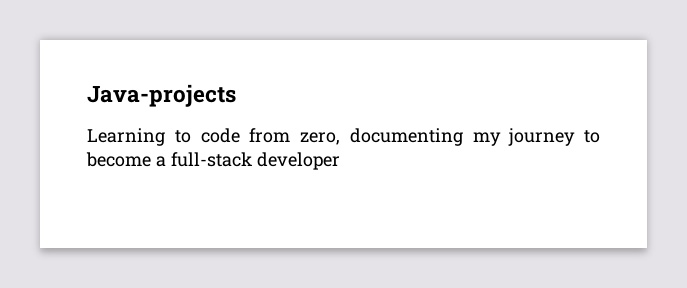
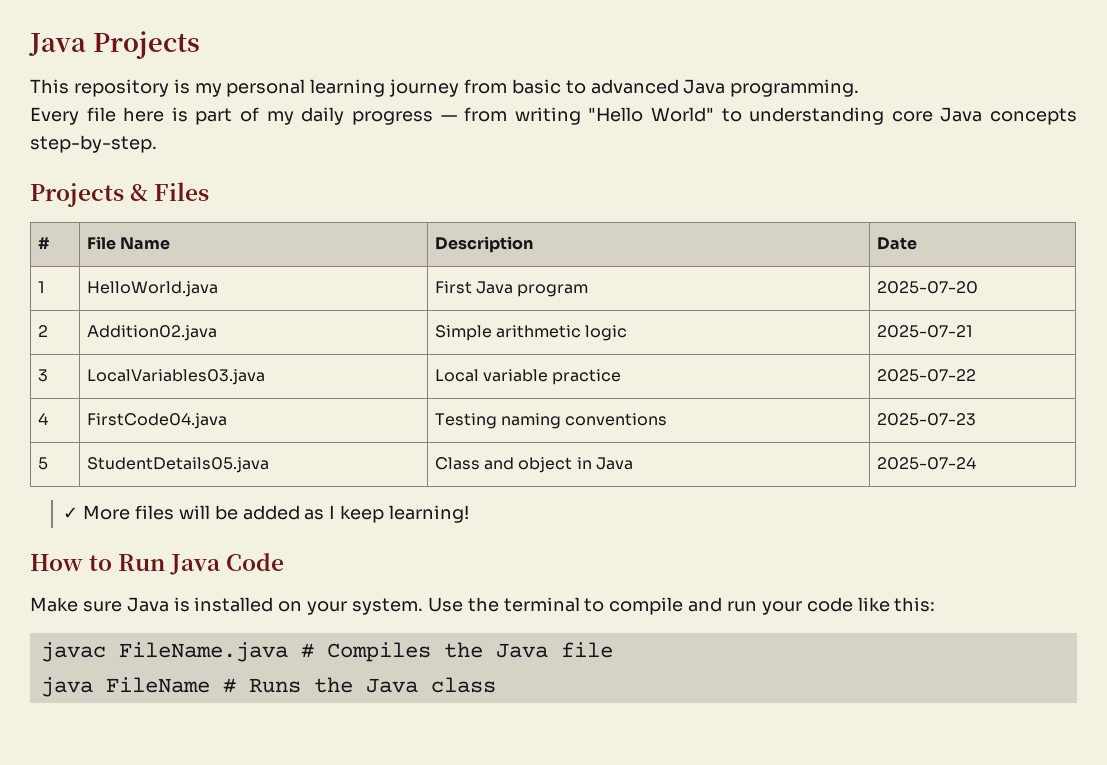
[87,84,236,107] [87,128,600,146] [86,152,340,170] Java-projects // Learning to code from zero, documenting my journey to become a full-stack developer -> [29,31,200,59] [30,79,860,97] [30,107,1077,125] [30,135,157,153] [30,182,210,207] [37,237,50,249] [86,236,170,250] [434,236,533,253] [876,237,917,250] [37,281,45,293] [86,281,218,297] [434,281,589,297] [876,281,978,294] [37,325,48,337] [86,325,217,341] [434,325,628,341] [876,325,973,338] [37,369,48,382] [86,369,265,385] [434,369,622,385] [876,369,976,382] [37,413,48,425] [86,413,227,429] [434,413,668,429] [876,413,976,426] [37,457,48,470] [86,457,269,473] [434,457,633,473] [876,457,976,470] [63,505,469,523] [30,553,285,575] [30,597,936,615] [40,642,613,662] [40,677,496,697] Java Projects // This repository is my personal learning journey from basic to advanced Java programming. // Every file here is part of my daily progress — from writing "Hello World" to understanding core Java concepts step-by-step. // Projects & Files // # | File Name | Description | Date // 1 | HelloWorld.java | First Java program | 2025-07-20 // 2 | Addition02.java | Simple arithmetic logic | 2025-07-21 // 3 | LocalVariables03.java | Local variable practice | 2025-07-22 // 4 | FirstCode04.java | Testing naming conventions | 2025-07-23 // 5 | StudentDetails05.java | Class and object in Java | 2025-07-24 // ✓ More files will be added as I keep learning! // How to Run Java Code // Make sure Java is installed on your system. Use the terminal to compile and run your code like this: // javac FileName.java # Compiles the Java file // java FileName # Runs the Java class

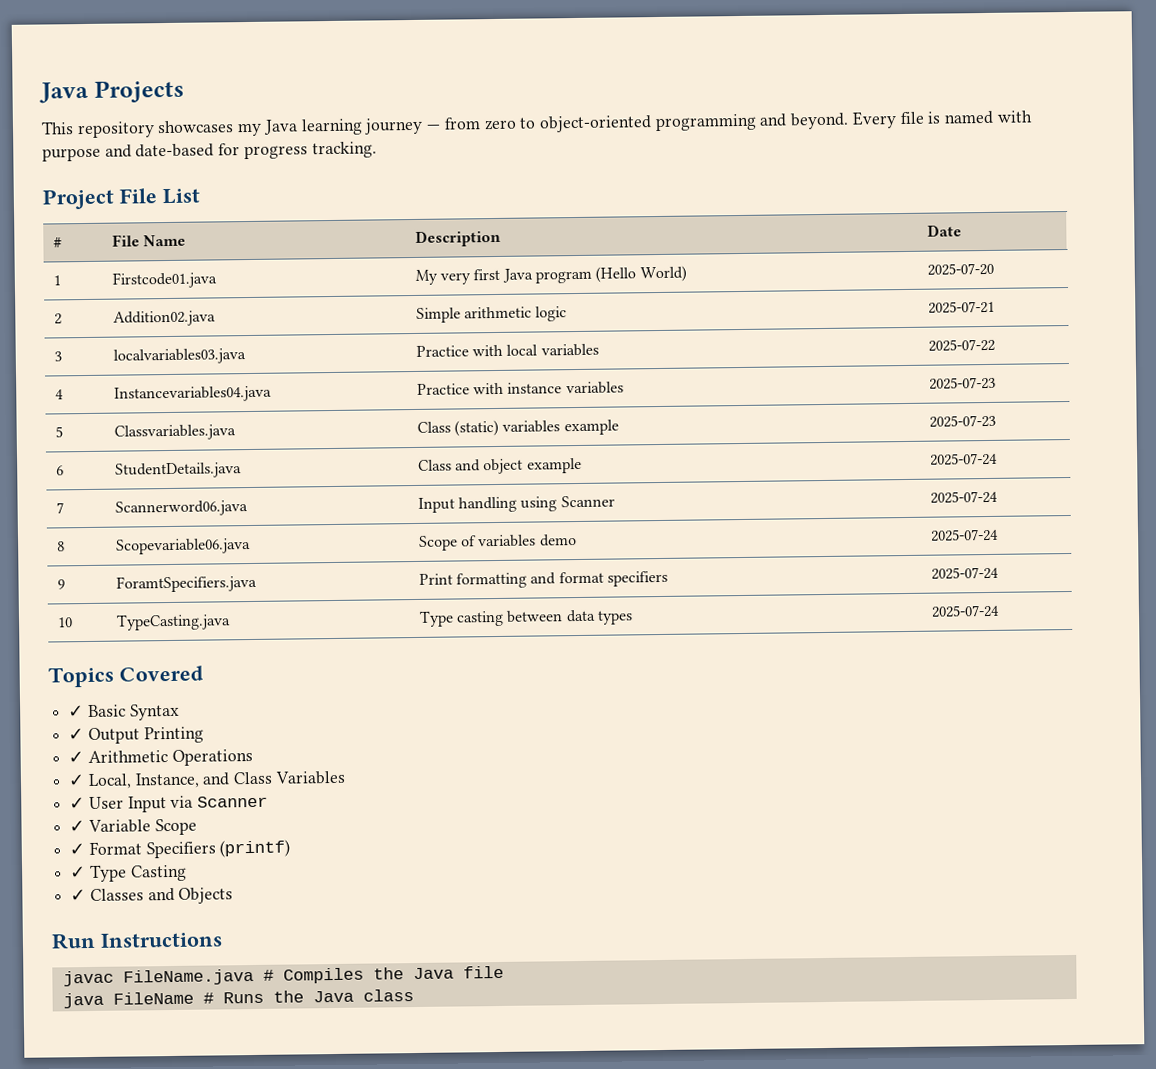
[173,79,860,97] [30,107,1077,125] [30,135,157,153] [30,182,210,207] is my personal learning journey from basic to advanced Java programming. // Every file here is part of my daily progress — from writing "Hello World" to understanding core Java concepts step-by-step. // Projects & Files -> [157,110,1032,137] [42,141,377,162] [42,188,200,210] showcases my Java learning journey — from zero to object-oriented programming and beyond. Every file is named with purpose and date-based for progress tracking. // Project File List
[86,281,218,297] [434,281,472,294] HelloWorld.java | First -> [111,271,217,289] [414,268,501,285] Firstcode01.java | My very first
(589, 290) none -> [595,265,687,283] (Hello World)
[86,369,265,385] [434,369,622,385] [876,369,976,382] [37,413,48,425] [86,413,227,429] [434,413,668,429] [876,413,976,426] [37,457,48,470] [86,457,269,473] [434,457,633,473] [876,457,976,470] [63,505,469,523] [30,553,285,575] [30,597,936,615] LocalVariables03.java | Local variable practice | 2025-07-22 // 4 | FirstCode04.java | Testing naming conventions | 2025-07-23 // 5 | StudentDetails05.java | Class and object in Java | 2025-07-24 // ✓ More files will be added as I keep learning! // How to Run Java Code // Make sure Java is installed on your system. Use the terminal to compile and run your code like this: -> [112,348,246,365] [415,343,599,357] [927,338,995,352] [54,389,64,400] [113,385,272,403] [416,381,624,395] [928,376,996,390] [54,426,63,438] [113,424,236,441] [416,419,619,437] [928,414,996,428] [55,465,64,476] [114,462,242,479] [417,457,582,475] [929,452,998,466] [55,502,64,514] [114,500,248,517] [417,495,615,513] [929,490,998,504] [56,541,65,552] [115,538,251,555] [418,534,577,551] [929,528,999,542] [56,579,65,590] [115,574,257,593] [418,570,669,589] [930,566,999,580] [56,617,73,628] [115,613,231,631] [418,609,634,627] [930,604,1000,618] [48,665,204,688] [68,703,180,721] [68,726,204,745] [68,748,253,766] [68,770,346,790] [69,795,269,813] [69,818,197,836] [69,839,291,859] [70,864,187,882] [70,887,234,904] [51,932,223,950] localvariables03.java | Practice with local variables | 2025-07-22 // 4 | Instancevariables04.java | Practice with instance variables | 2025-07-23 // 5 | Classvariables.java | Class (static) variables example | 2025-07-23 // 6 | StudentDetails.java | Class and object example | 2025-07-24 // 7 | Scannerword06.java | Input handling using Scanner | 2025-07-24 // 8 | Scopevariable06.java | Scope of variables demo | 2025-07-24 // 9 | ForamtSpecifiers.java | Print formatting and format specifiers | 2025-07-24 // 10 | TypeCasting.java | Type casting between data types | 2025-07-24 // Topics Covered // ✓ Basic Syntax // ✓ Output Printing // ✓ Arithmetic Operations // ✓ Local, Instance, and Class Variables // ✓ User Input via Scanner // ✓ Variable Scope // ✓ Format Specifiers (printf) // ✓ Type Casting // ✓ Classes and Objects // Run Instructions

